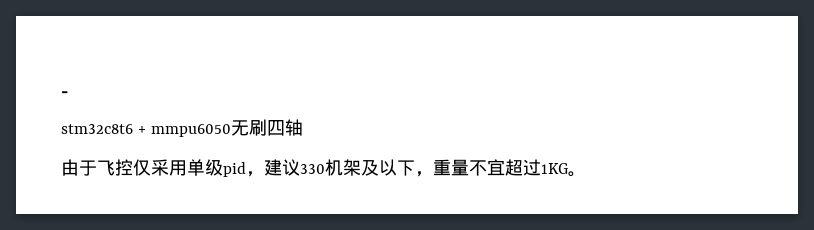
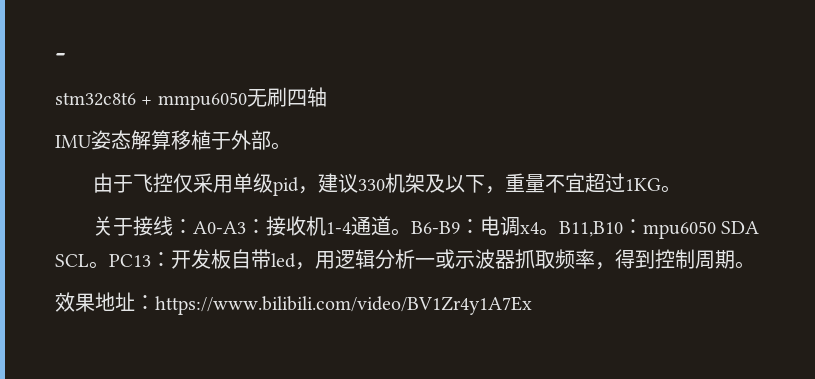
(303, 127) none -> [55,130,291,150] // IMU姿态解算移植于外部。
(586, 174) none -> [92,216,760,239] [55,249,755,270] [55,292,532,315] // 关于接线：A0-A3：接收机1-4通道。B6-B9：电调x4。B11,B10：mpu6050 SDA SCL。PC13：开发板自带led，用逻辑分析一或示波器抓取频率，得到控制周期。 // 效果地址：https://www.bilibili.com/video/BV1Zr4y1A7Ex

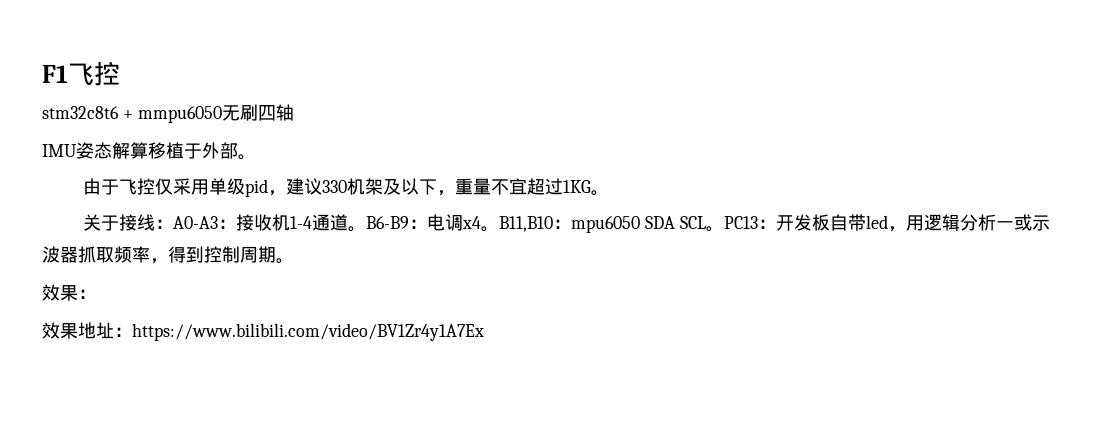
[55,53,66,62] - -> [42,61,120,86] F1飞控
(755, 265) none -> [42,284,96,301] // 效果：

